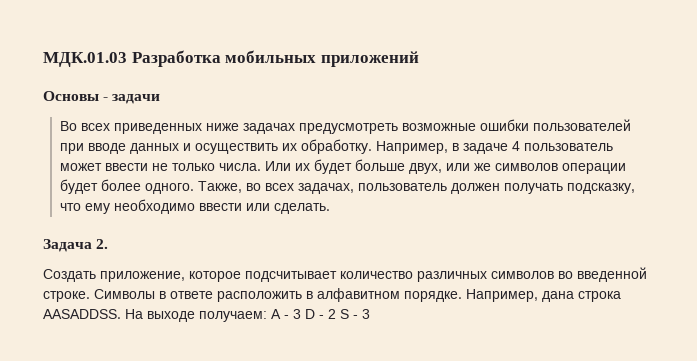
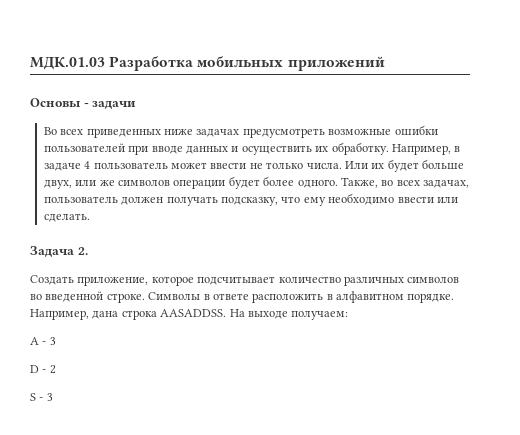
(267, 316) none -> (349, 315) //
(301, 314) none -> (56, 341) //
(336, 314) none -> (56, 369) //

